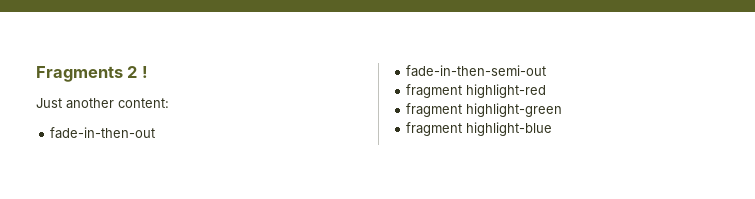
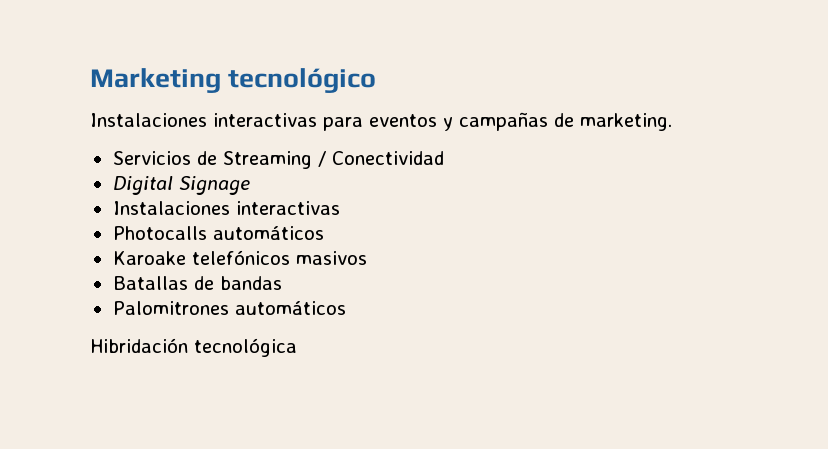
[36,66,148,82] [36,98,169,109] [50,127,156,139] [406,65,547,77] [406,84,547,98] [406,103,563,117] [406,122,553,136] Fragments 2 ! // Just another content: // fade-in-then-out // fade-in-then-semi-out // fragment highlight-red // fragment highlight-green // fragment highlight-blue -> [90,68,377,93] [90,112,672,131] [112,151,444,169] [112,176,250,195] [112,201,340,215] [112,226,324,240] [112,250,367,265] [112,276,282,290] [112,301,346,315] [90,338,297,357] Marketing tecnológico // Instalaciones interactivas para eventos y campañas de marketing. // Servicios de Streaming / Conectividad // Digital Signage // Instalaciones interactivas // Photocalls automáticos // Karoake telefónicos masivos // Batallas de bandas // Palomitrones automáticos // Hibridación tecnológica

